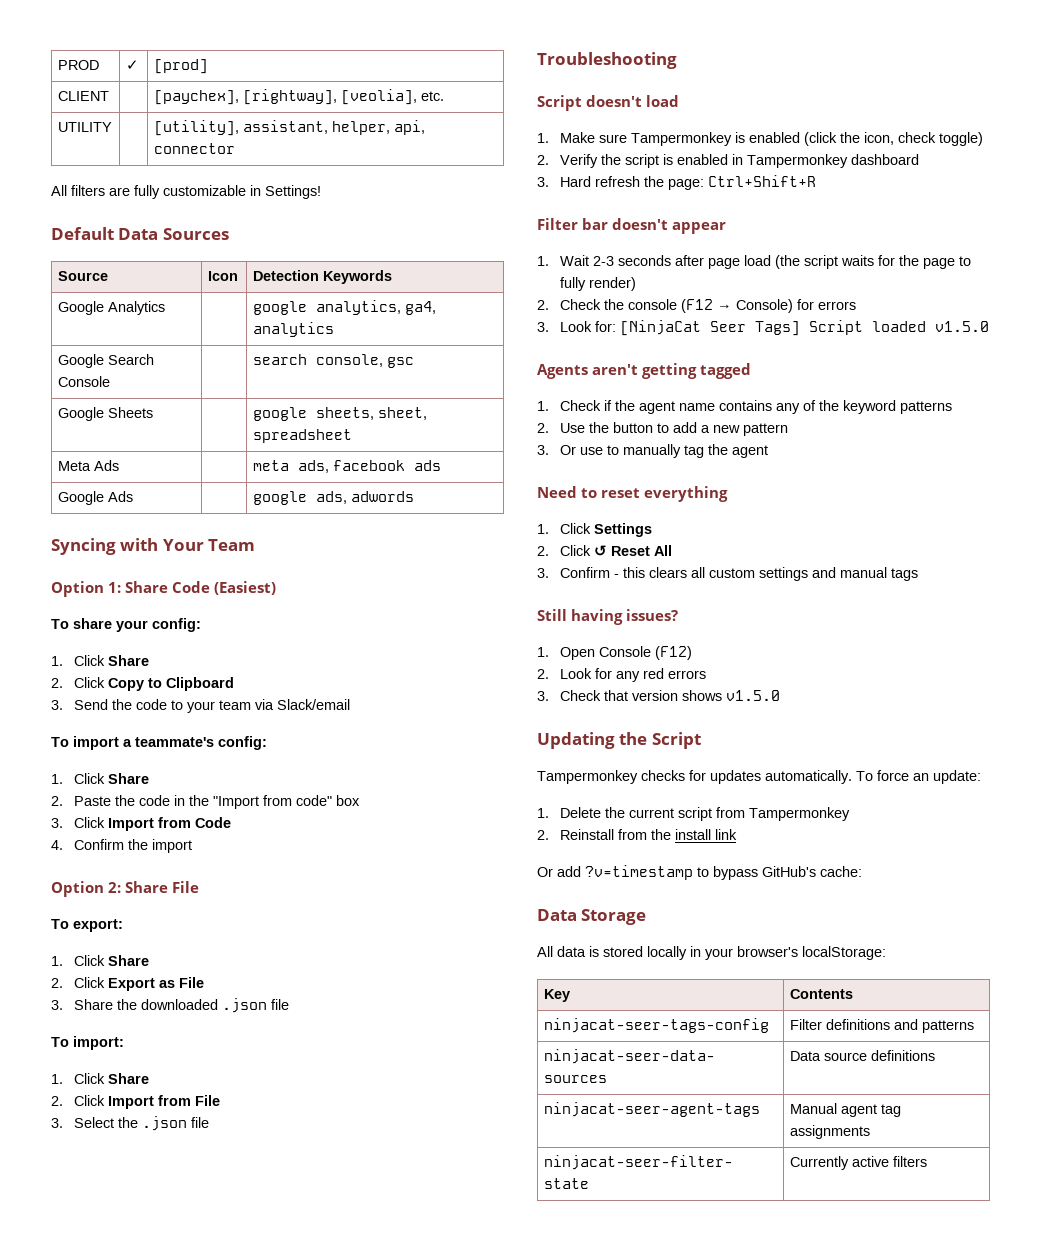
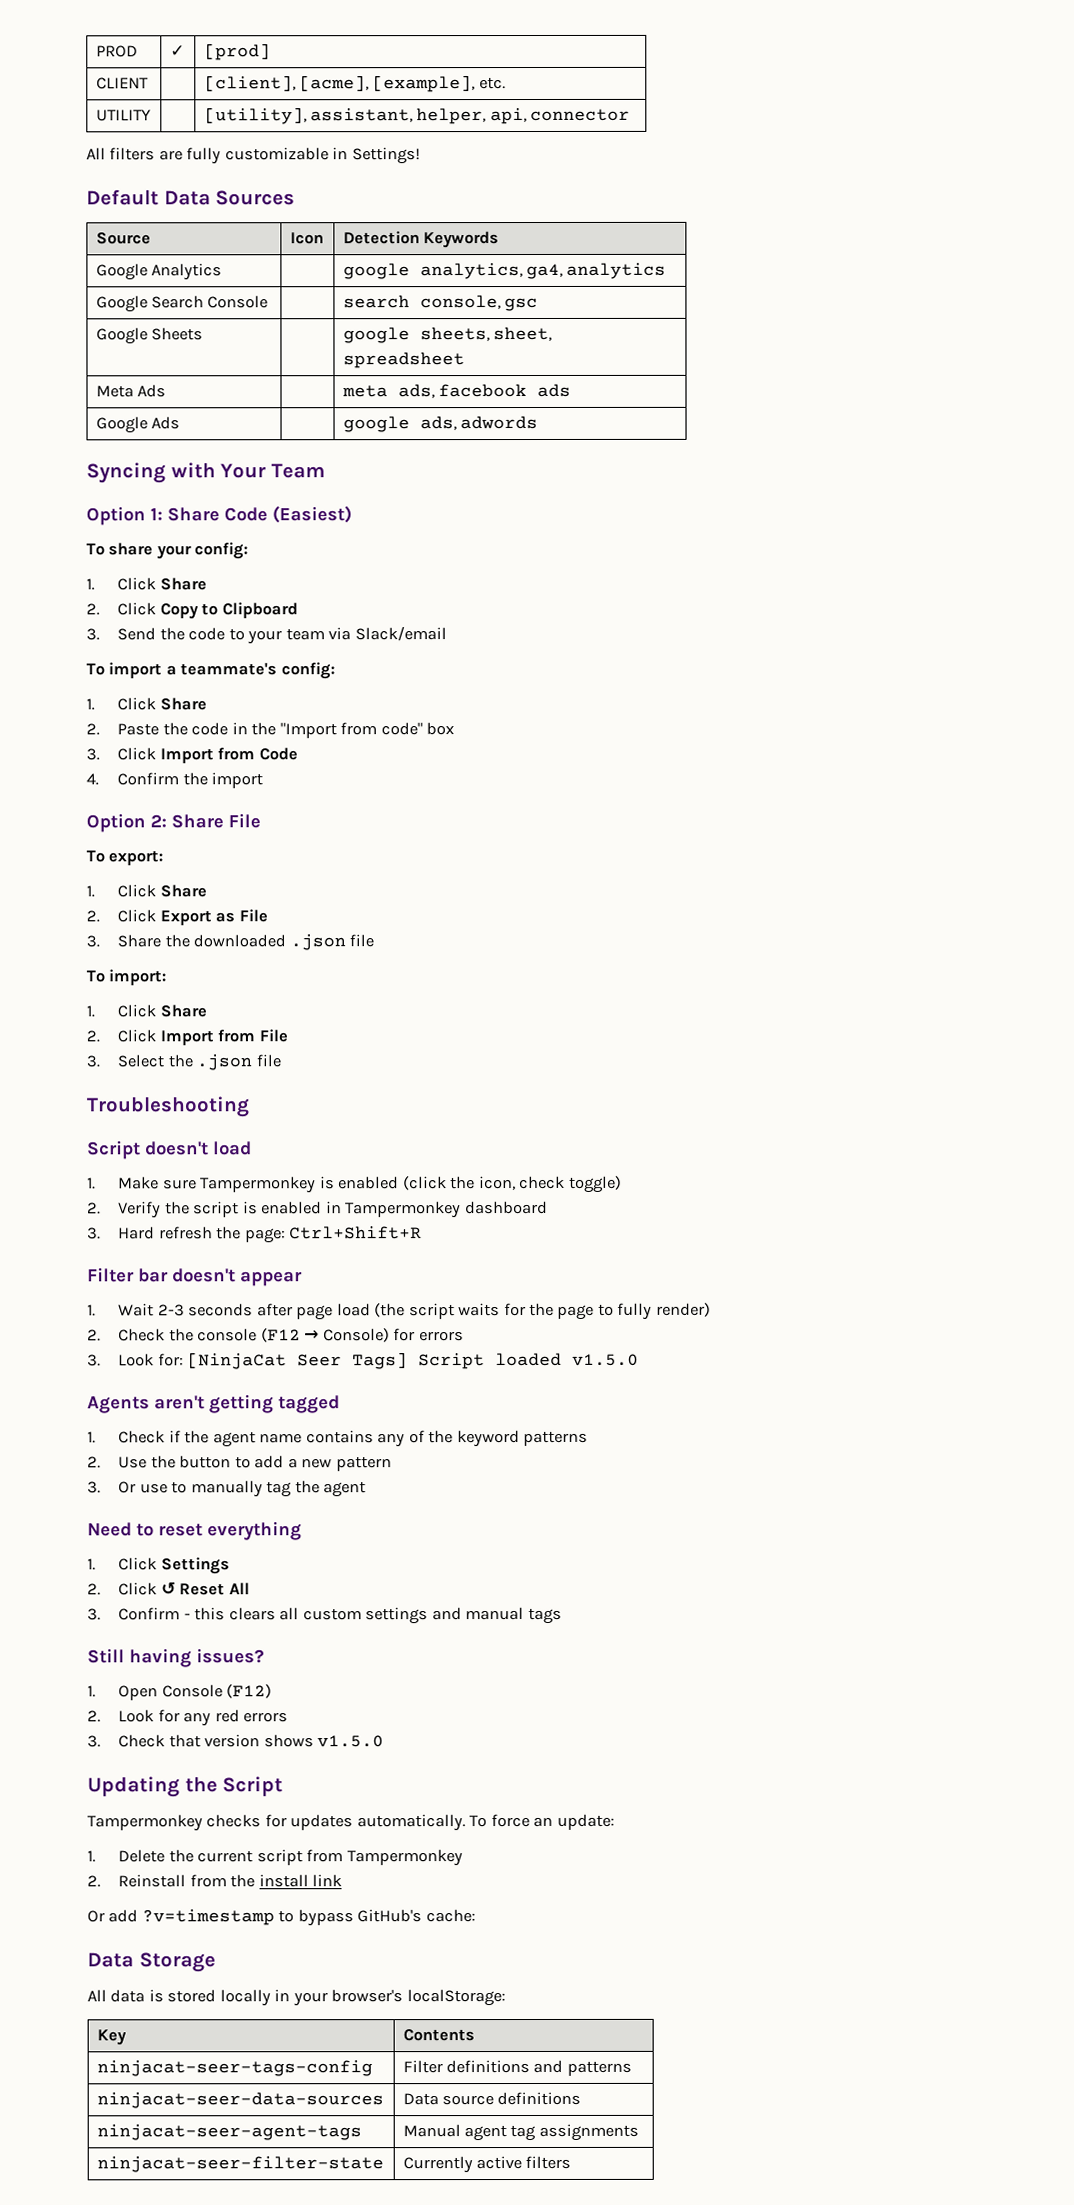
[153,89,417,105] [paychex], [rightway], [veolia], -> [203,75,476,93] [client], [acme], [example],

